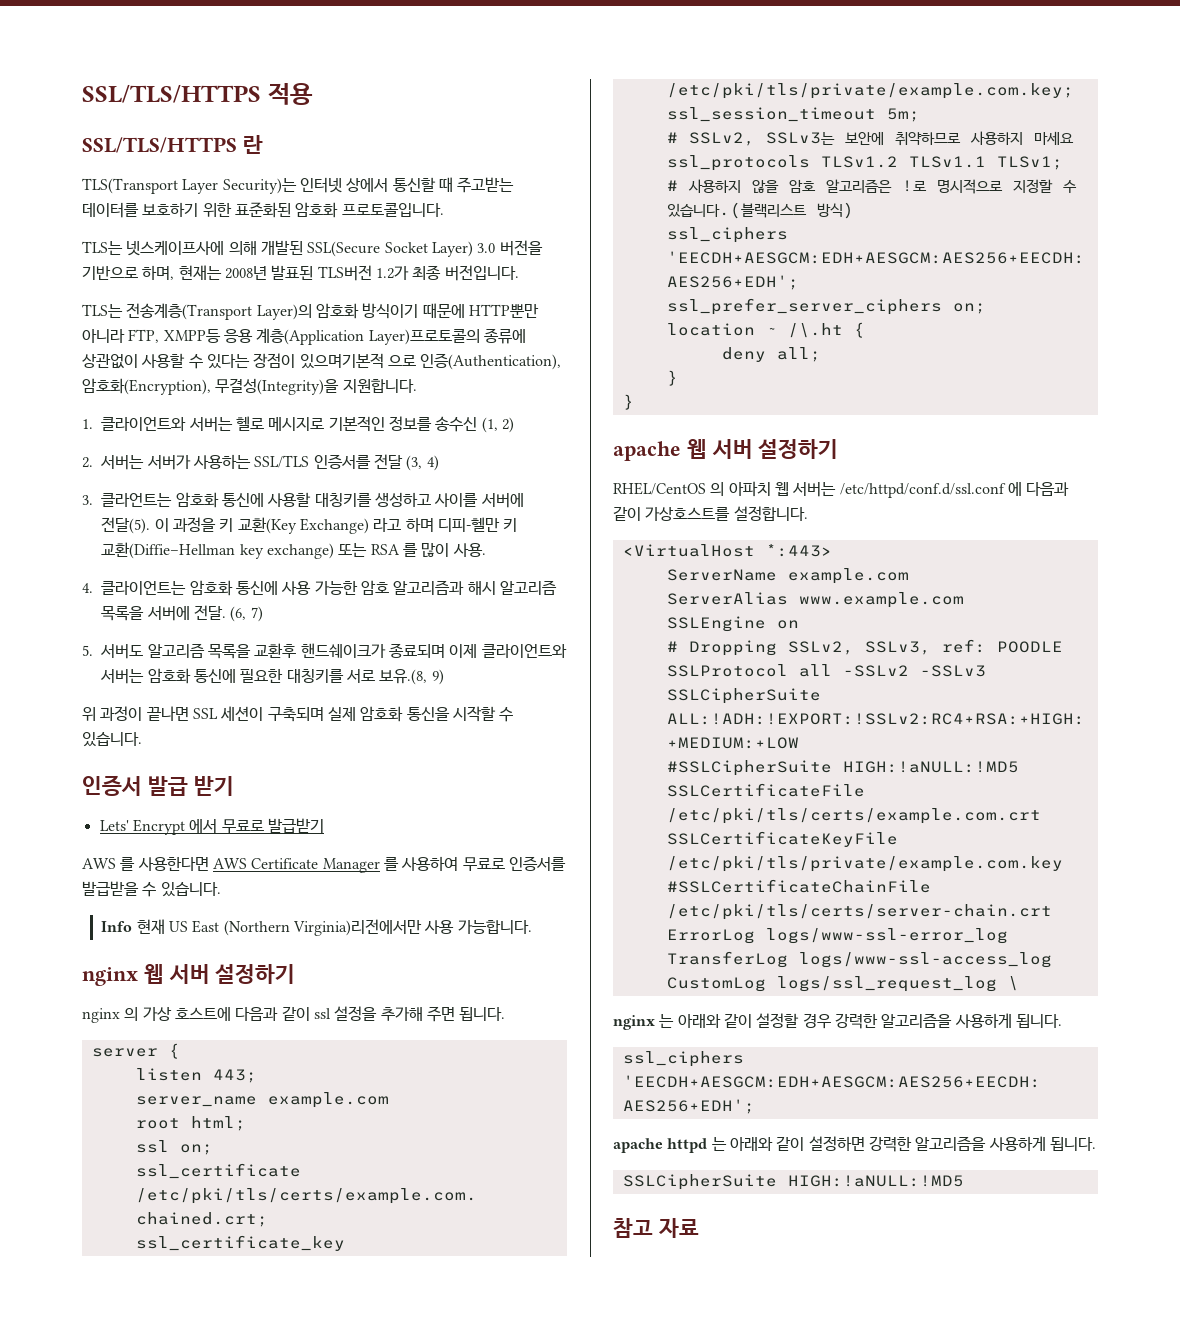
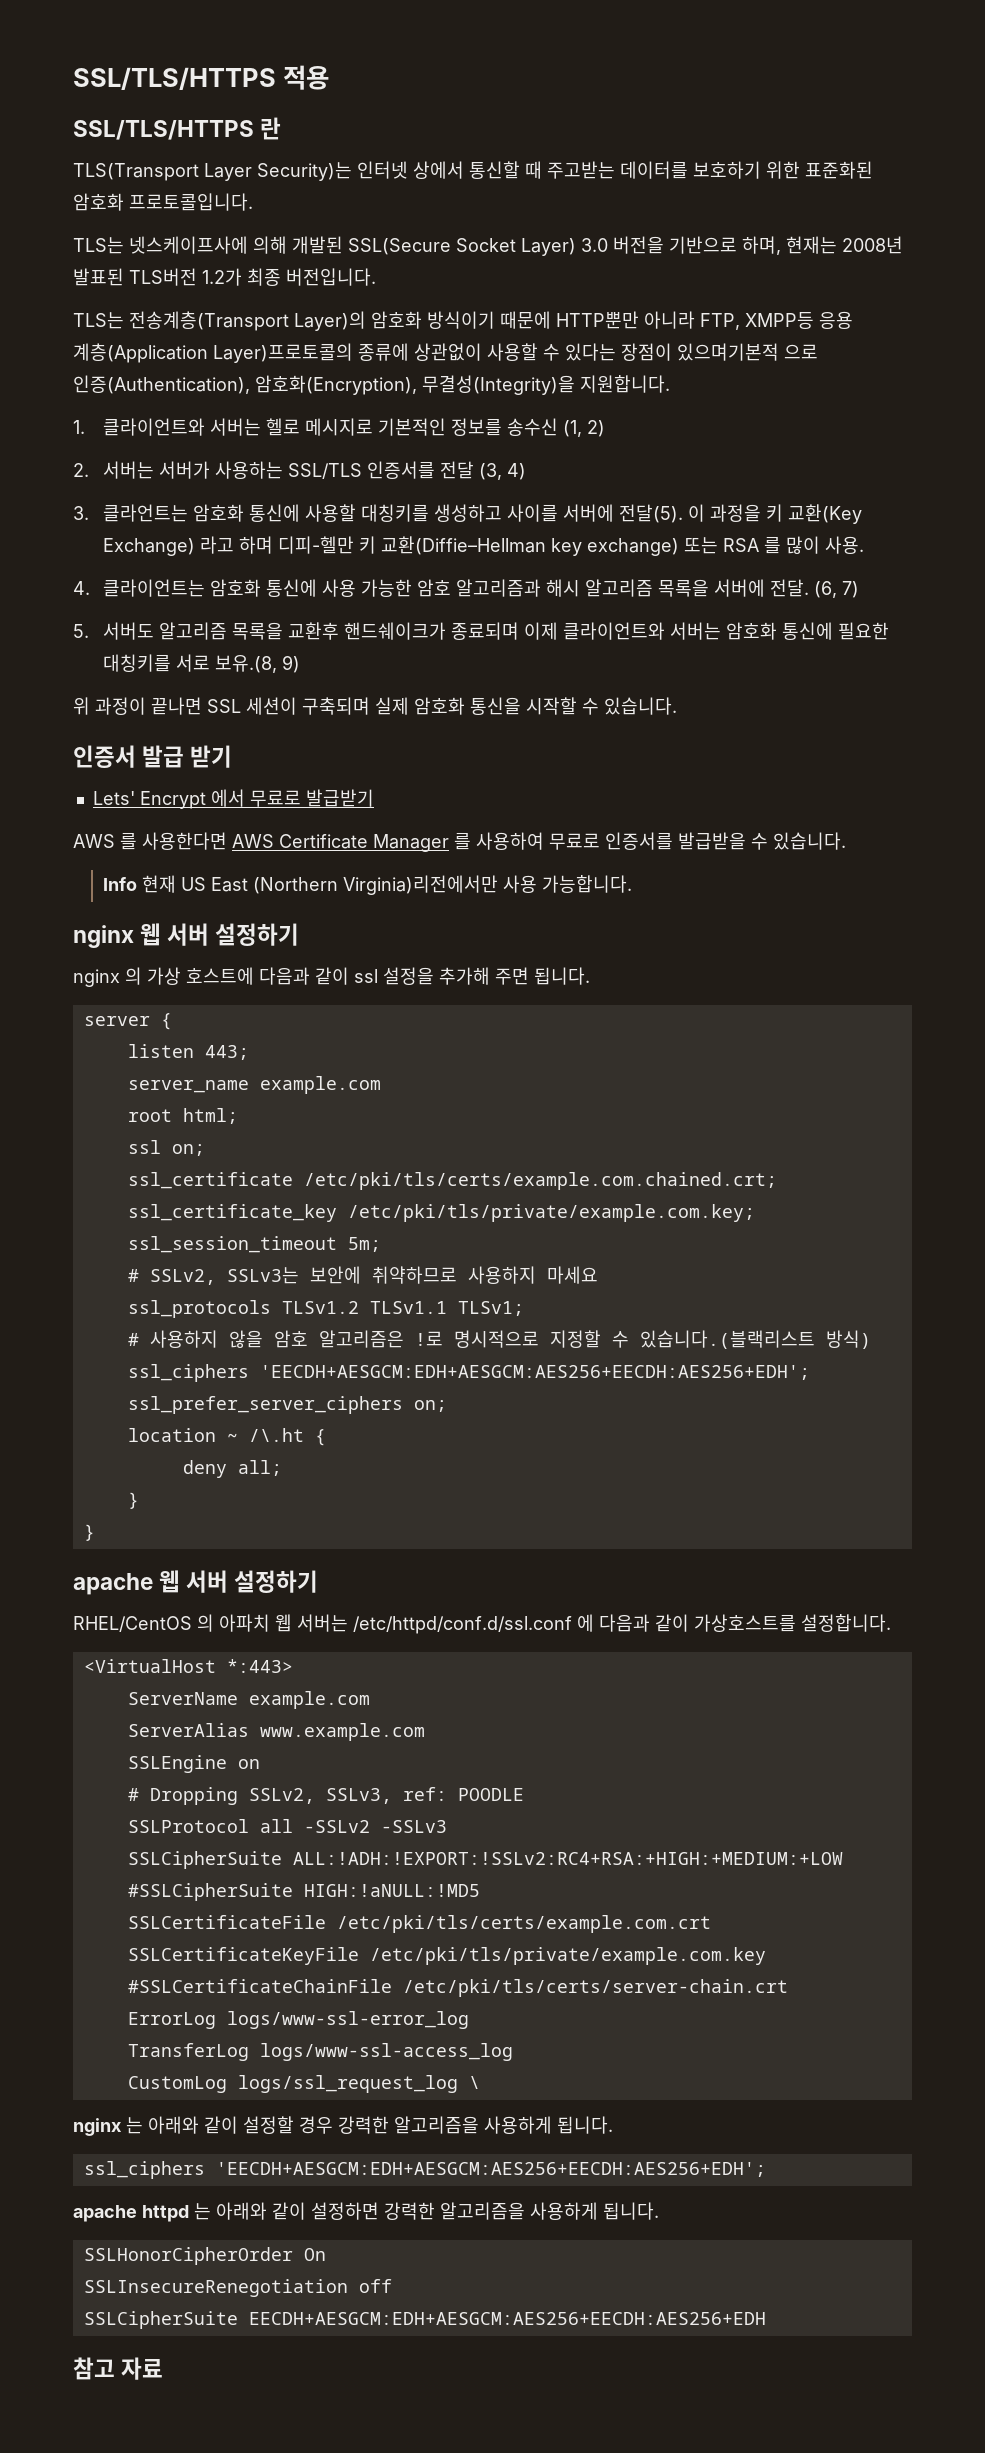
[622,1174,964,1190] // SSLCipherSuite HIGH:!aNULL:!MD5 -> [83,2247,326,2265] [83,2279,392,2297] [83,2311,766,2329] // SSLHonorCipherOrder On // SSLInsecureRenegotiation off // SSLCipherSuite EECDH+AESGCM:EDH+AESGCM:AES256+EECDH:AES256+EDH

